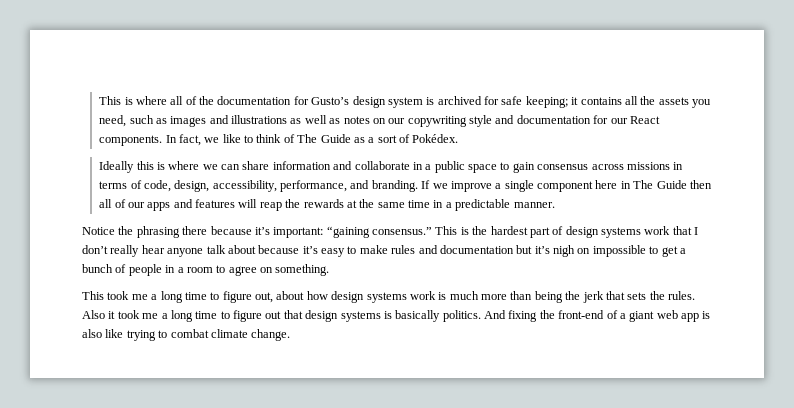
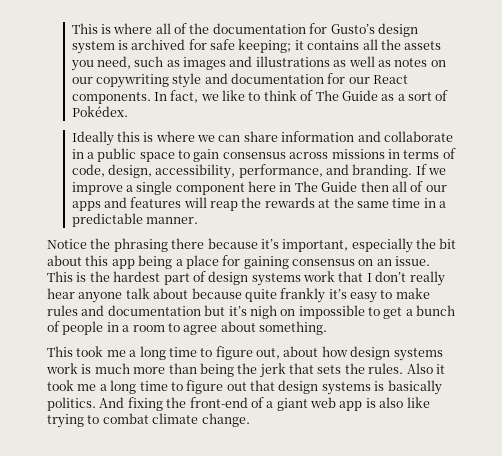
[273,226,432,238] important: “gaining consensus.” -> [282,238,457,253] [47,255,431,269] important, especially the bit about this app being a place for gaining consensus on an issue.
(300, 249) none -> [244,288,326,303] quite frankly
[260,267,273,273] on -> [220,321,256,332] about

